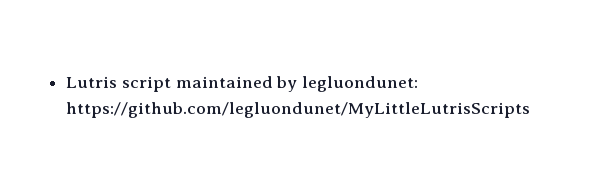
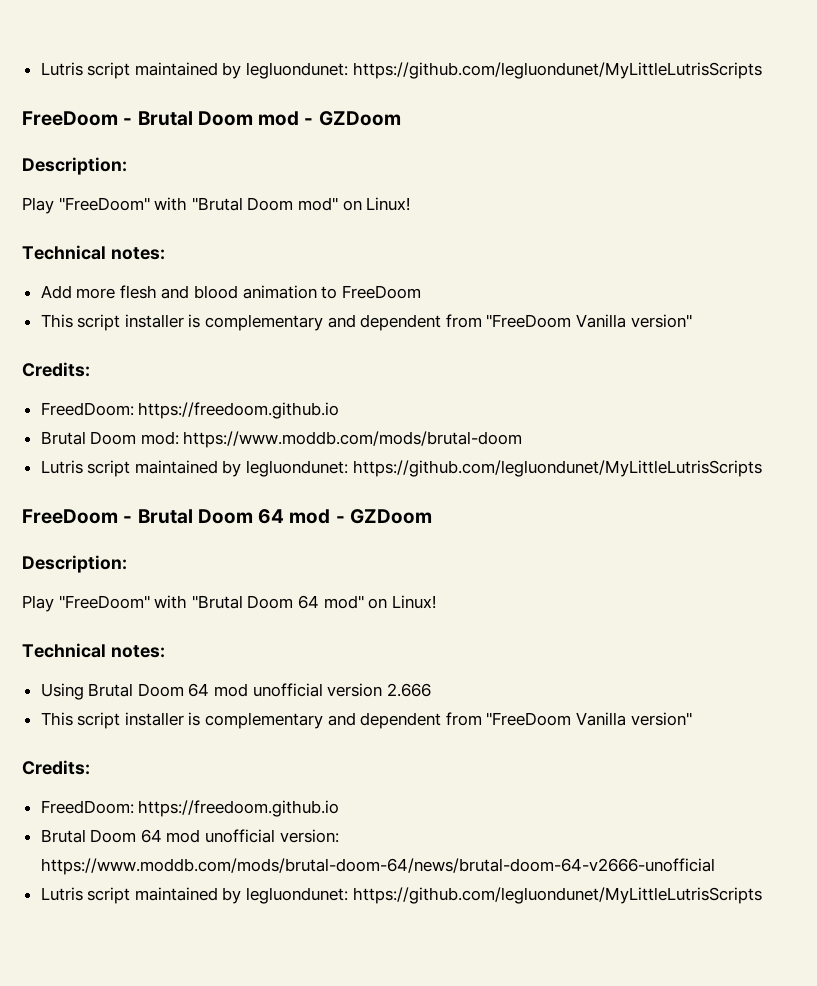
[66,76,419,92] [66,102,531,118] Lutris script maintained by legluondunet: https://github.com/legluondunet/MyLittleLutrisScripts -> [40,62,762,79] [22,111,401,126] [22,157,127,175] [22,197,411,214] [22,245,165,260] [40,285,421,299] [40,314,692,331] [22,362,90,377] [40,402,340,419] [40,431,523,448] [40,460,762,477] [22,509,432,524] [22,555,127,573] [22,595,436,612] [22,643,165,658] [40,683,431,700] [40,712,692,729] [22,760,90,775] [40,800,340,817] [40,829,339,843] [40,858,715,875] [40,887,762,904] Lutris script maintained by legluondunet: https://github.com/legluondunet/MyLittleLutrisScripts // FreeDoom - Brutal Doom mod - GZDoom // Description: // Play "FreeDoom" with "Brutal Doom mod" on Linux! // Technical notes: // Add more flesh and blood animation to FreeDoom // This script installer is complementary and dependent from "FreeDoom Vanilla version" // Credits: // FreedDoom: https://freedoom.github.io // Brutal Doom mod: https://www.moddb.com/mods/brutal-doom // Lutris script maintained by legluondunet: https://github.com/legluondunet/MyLittleLutrisScripts // FreeDoom - Brutal Doom 64 mod - GZDoom // Description: // Play "FreeDoom" with "Brutal Doom 64 mod" on Linux! // Technical notes: // Using Brutal Doom 64 mod unofficial version 2.666 // This script installer is complementary and dependent from "FreeDoom Vanilla version" // Credits: // FreedDoom: https://freedoom.github.io // Brutal Doom 64 mod unofficial version: https://www.moddb.com/mods/brutal-doom-64/news/brutal-doom-64-v2666-unofficial // Lutris script maintained by legluondunet: https://github.com/legluondunet/MyLittleLutrisScripts

